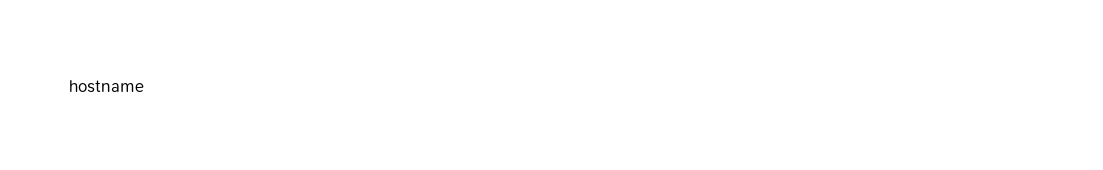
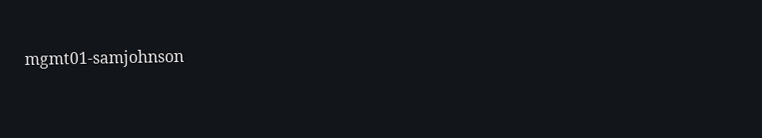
[69,80,144,93] hostname -> [24,48,184,70] mgmt01-samjohnson

